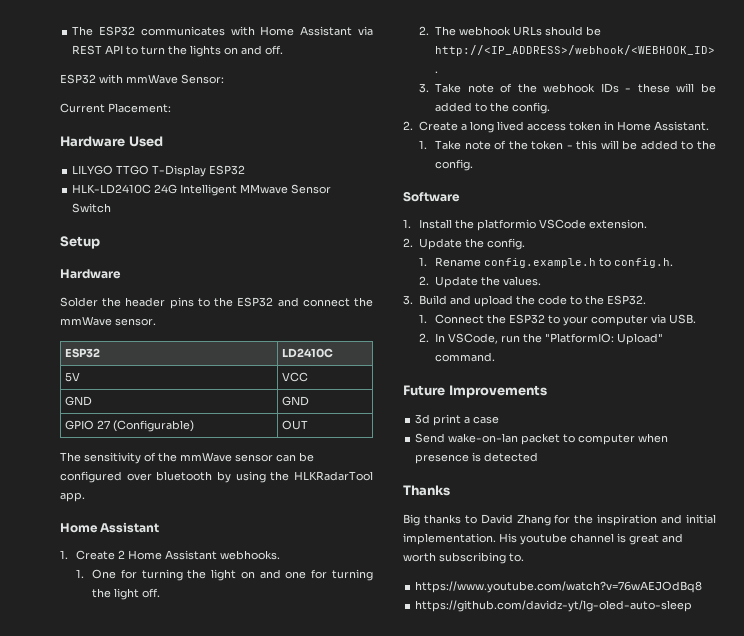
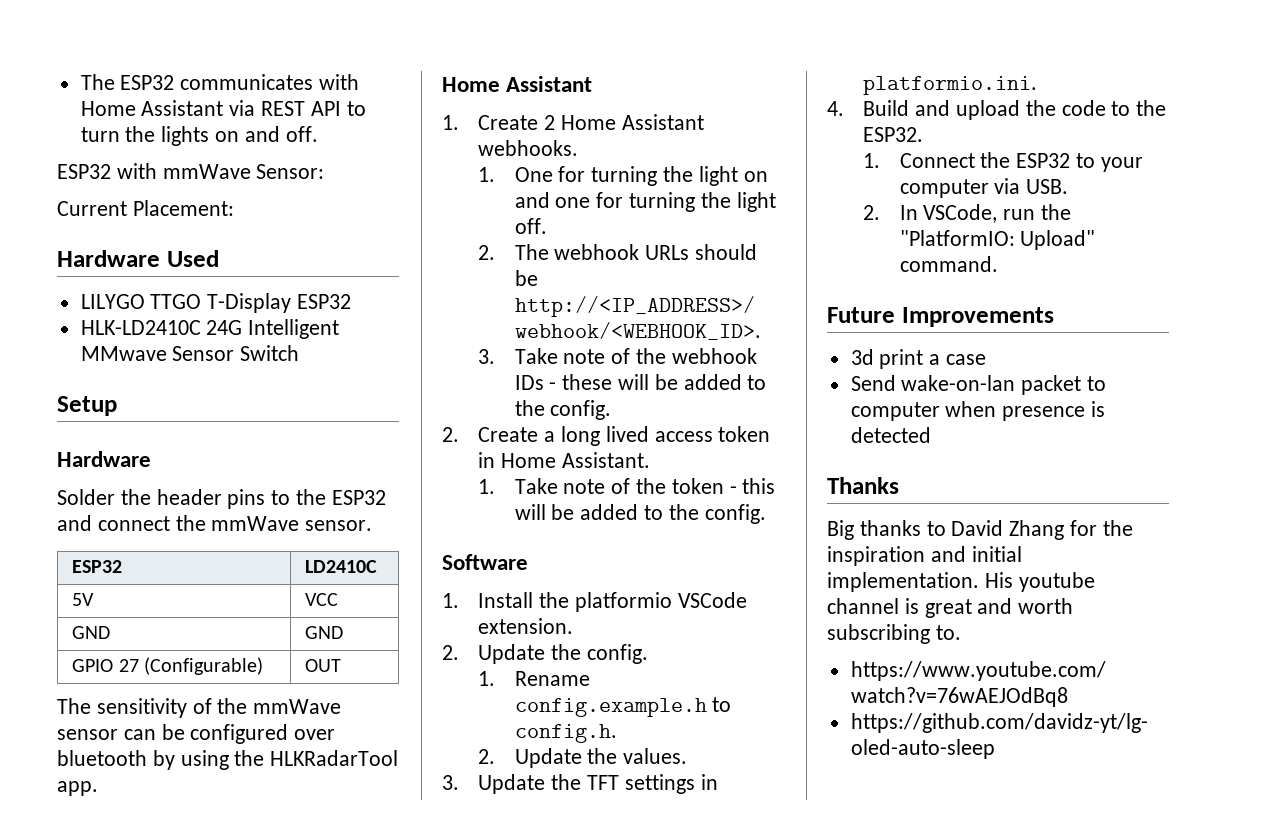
(413, 300) none -> [478,774,718,794] [863,76,1038,95] [827,101,844,116] Update the TFT settings in platformio.ini. // 4.

